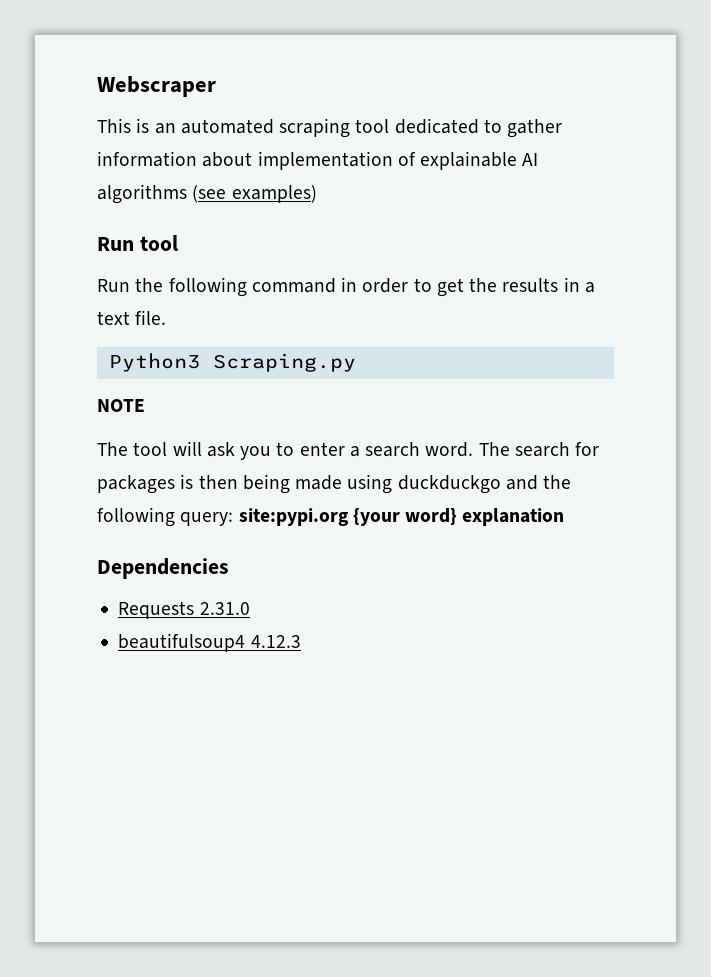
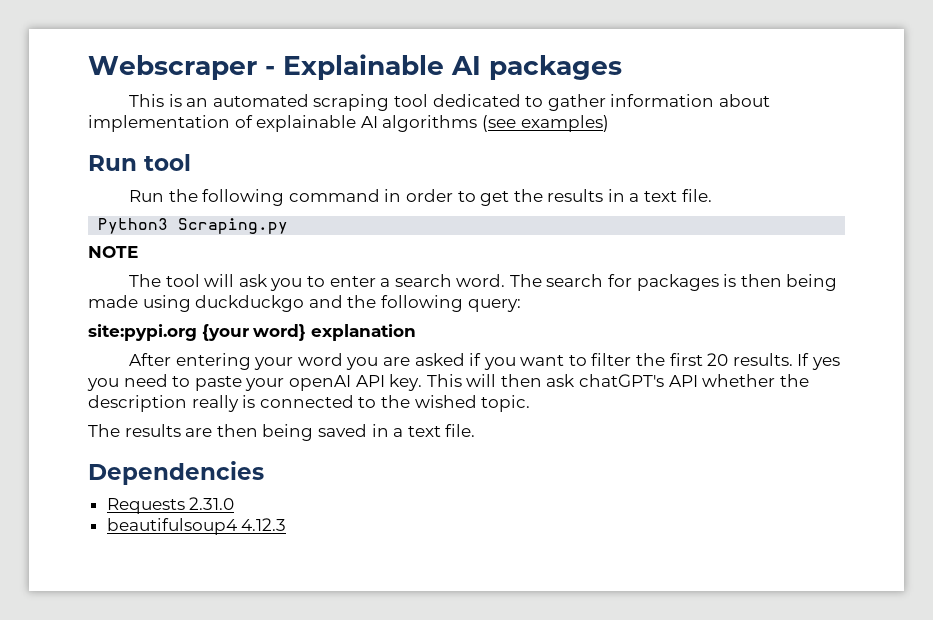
(216, 86) none -> [265,54,622,80] - Explainable AI packages
(234, 519) none -> (521, 305) //
(565, 517) none -> [128,353,841,370] [87,374,809,391] [88,395,531,412] [88,424,476,441] // After entering your word you are asked if you want to filter the first 20 results. If yes you need to paste your openAI API key. This will then ask chatGPT's API whether the description really is connected to the wished topic. // The results are then being saved in a text file.

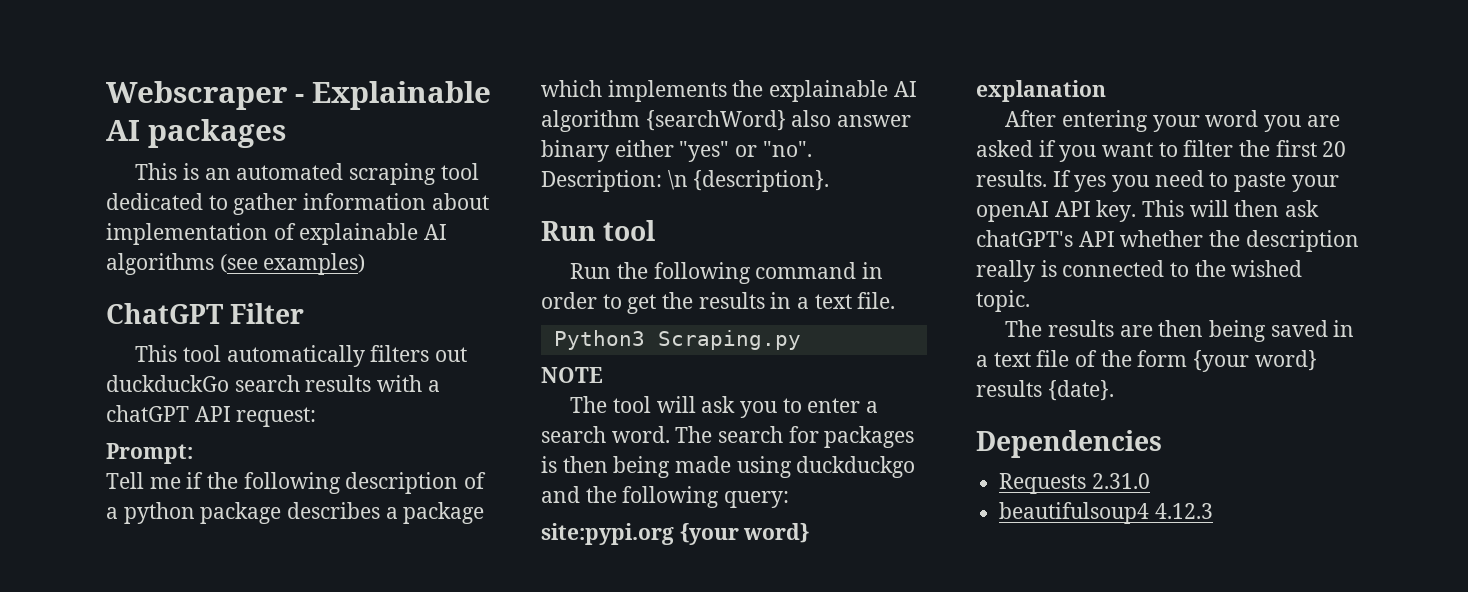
(609, 123) none -> [106,303,305,324] [135,345,467,367] [106,375,440,392] [106,405,317,427] [106,443,193,464] [106,472,487,494] [106,502,485,524] [541,80,917,102] [541,110,912,132] [541,140,812,162] [541,170,830,192] // ChatGPT Filter // This tool automatically filters out duckduckGo search results with a chatGPT API request: // Prompt: // Tell me if the following description of a python package describes a package which implements the explainable AI algorithm {searchWord} also answer binary either "yes" or "no". Description: \n {description}.
[445,424,476,437] file. -> [1036,350,1317,372] [976,380,1114,401] file of the form {your word} results {date}.

